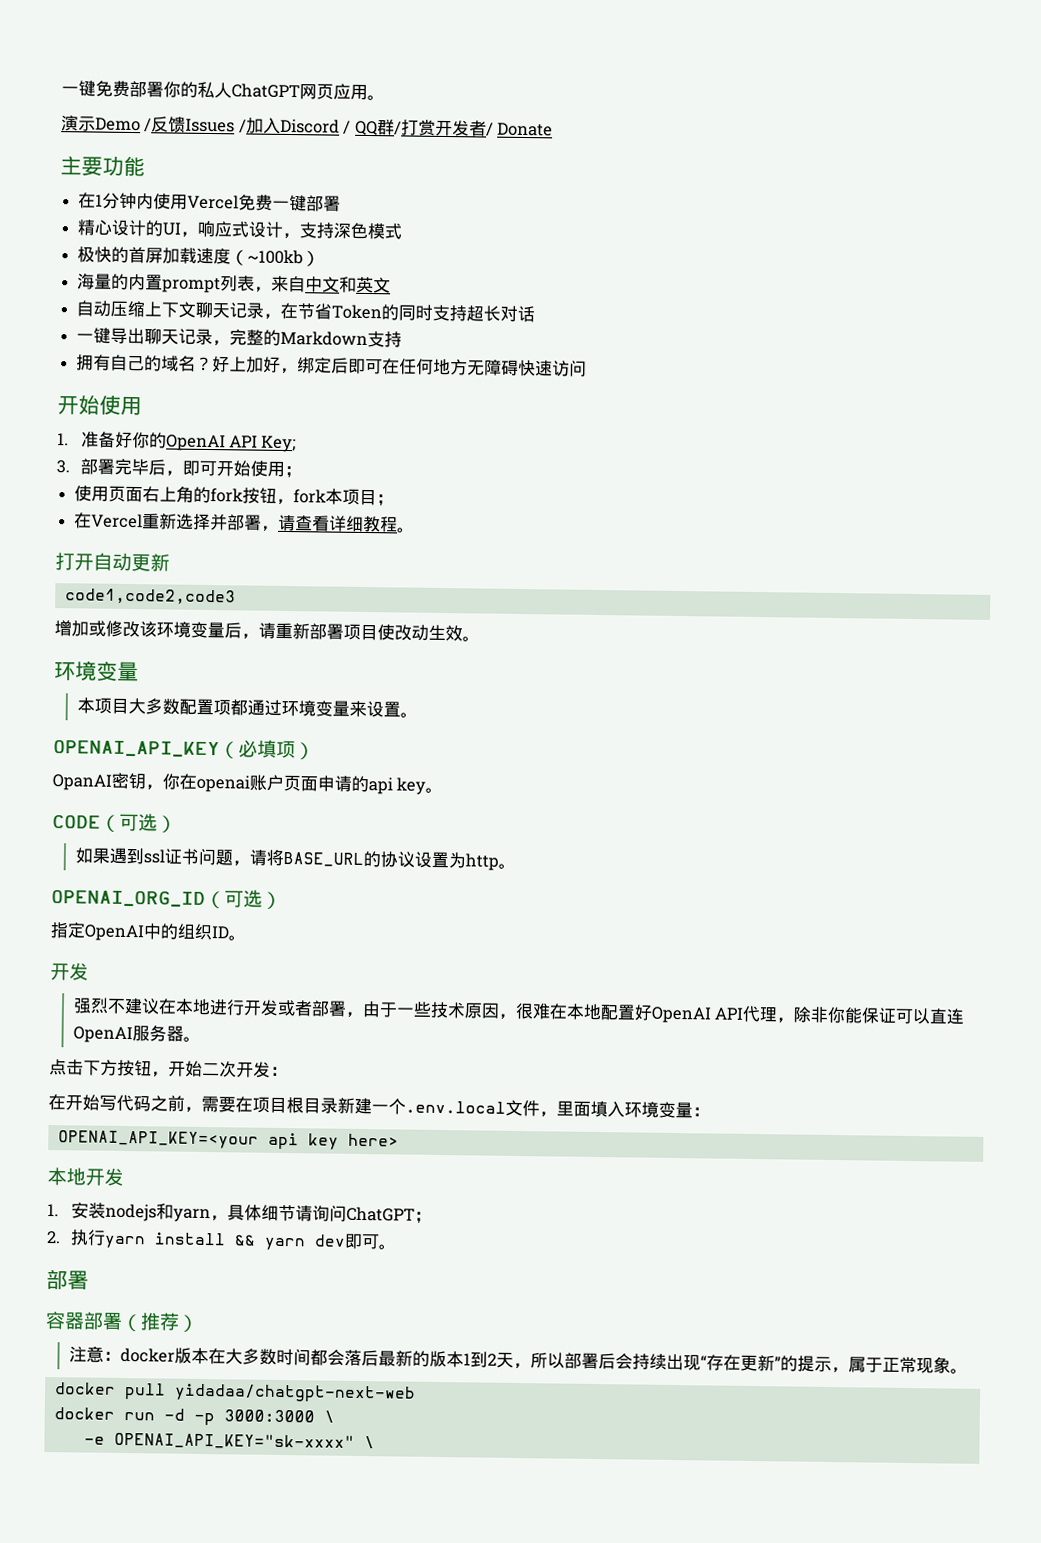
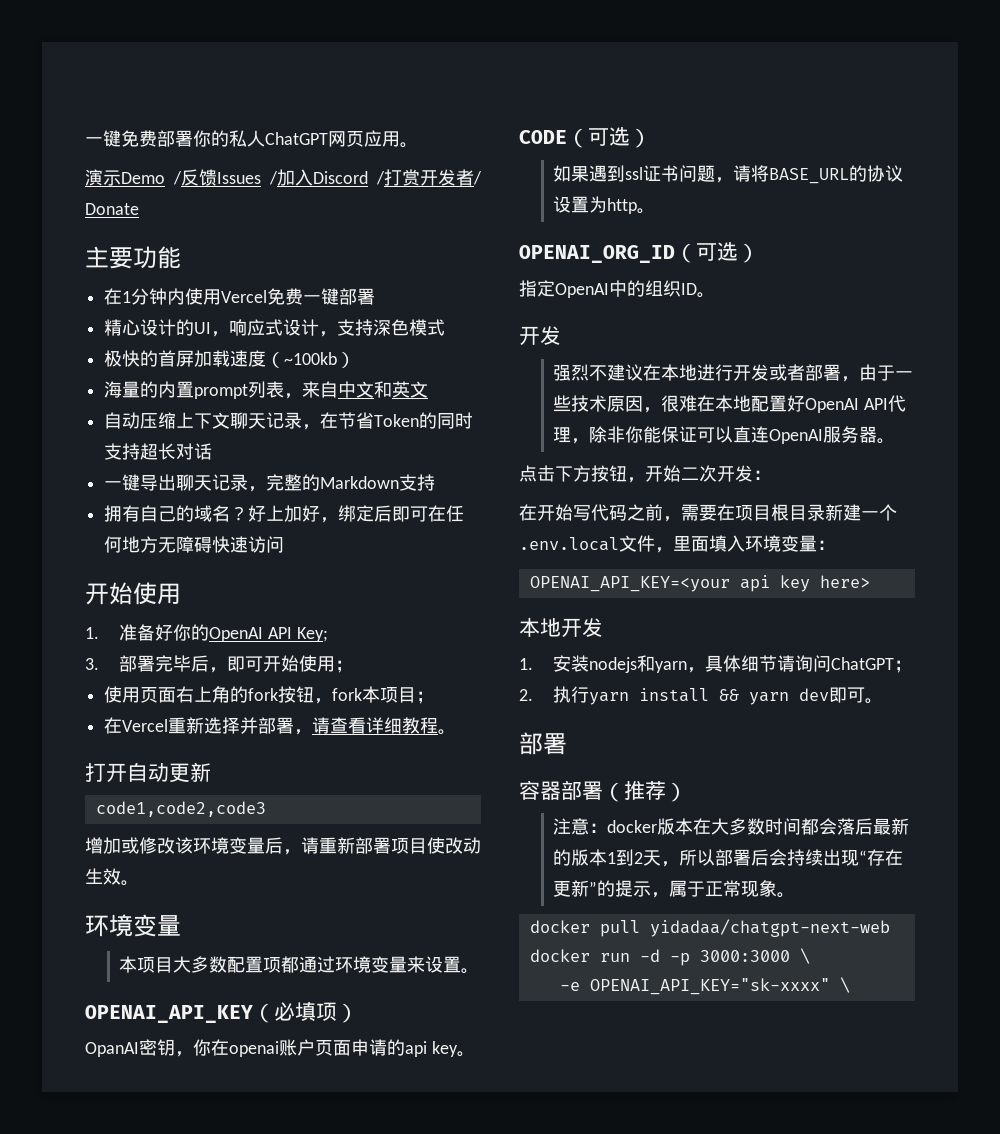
[354,119,402,136] QQ群/ -> (385, 178) none

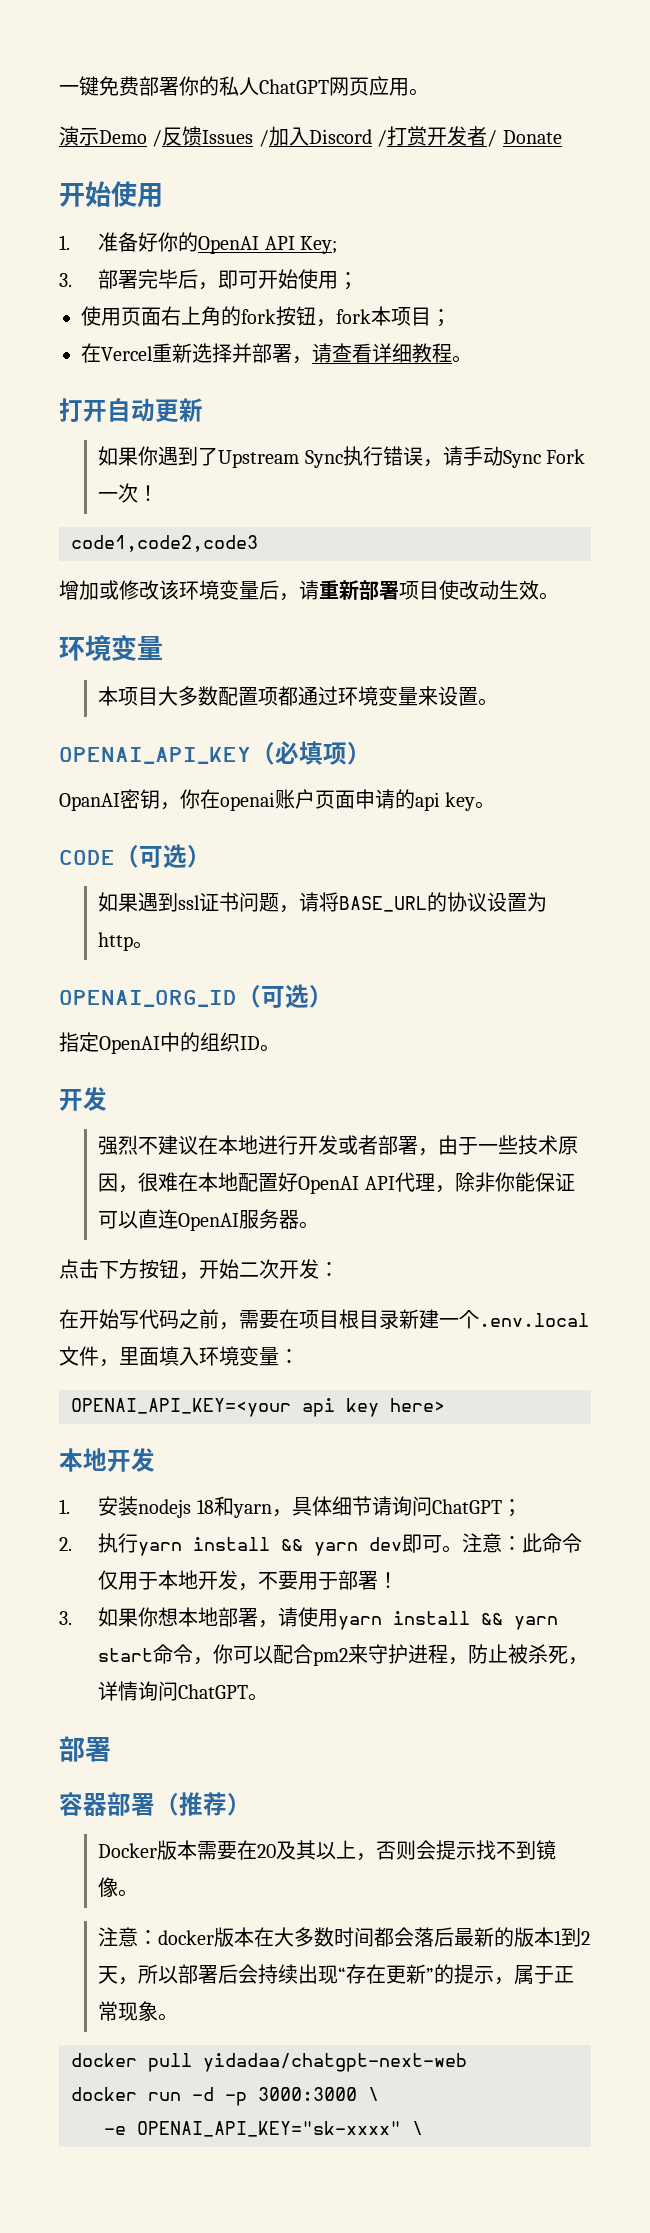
[85,246,181,269] [104,288,376,305] [104,319,446,337] [104,350,356,368] [104,381,429,399] [104,412,474,430] [104,443,213,460] [104,474,436,492] [104,505,465,523] [104,536,285,553] // 主要功能 // 在1分钟内使用Vercel免费一键部署 // 精心设计的UI，响应式设计，支持深色模式 // 极快的首屏加载速度（~100kb） // 海量的内置prompt列表，来自中文和英文 // 自动压缩上下文聊天记录，在节省Token的同时支持超长对话 // 一键导出聊天记录，完整的Markdown支持 // 拥有自己的域名？好上加好，绑定后即可在任何地方无障碍快速访问 -> (562, 137) none
(211, 772) none -> [98,446,586,468] [98,483,159,503] // 如果你遇到了Upstream Sync执行错误，请手动Sync Fork一次！
(638, 665) none -> [196,1499,214,1514] 18
(884, 701) none -> [462,1533,583,1553] [98,1570,399,1591] [59,1607,559,1630] [98,1644,589,1666] [98,1681,269,1701] 注意：此命令仅用于本地开发，不要用于部署！ // 3.如果你想本地部署，请使用yarn install && yarn start命令，你可以配合pm2来守护进程，防止被杀死，详情询问ChatGPT。
(687, 792) none -> [98,1840,557,1861] [98,1877,139,1897] // Docker版本需要在20及其以上，否则会提示找不到镜像。

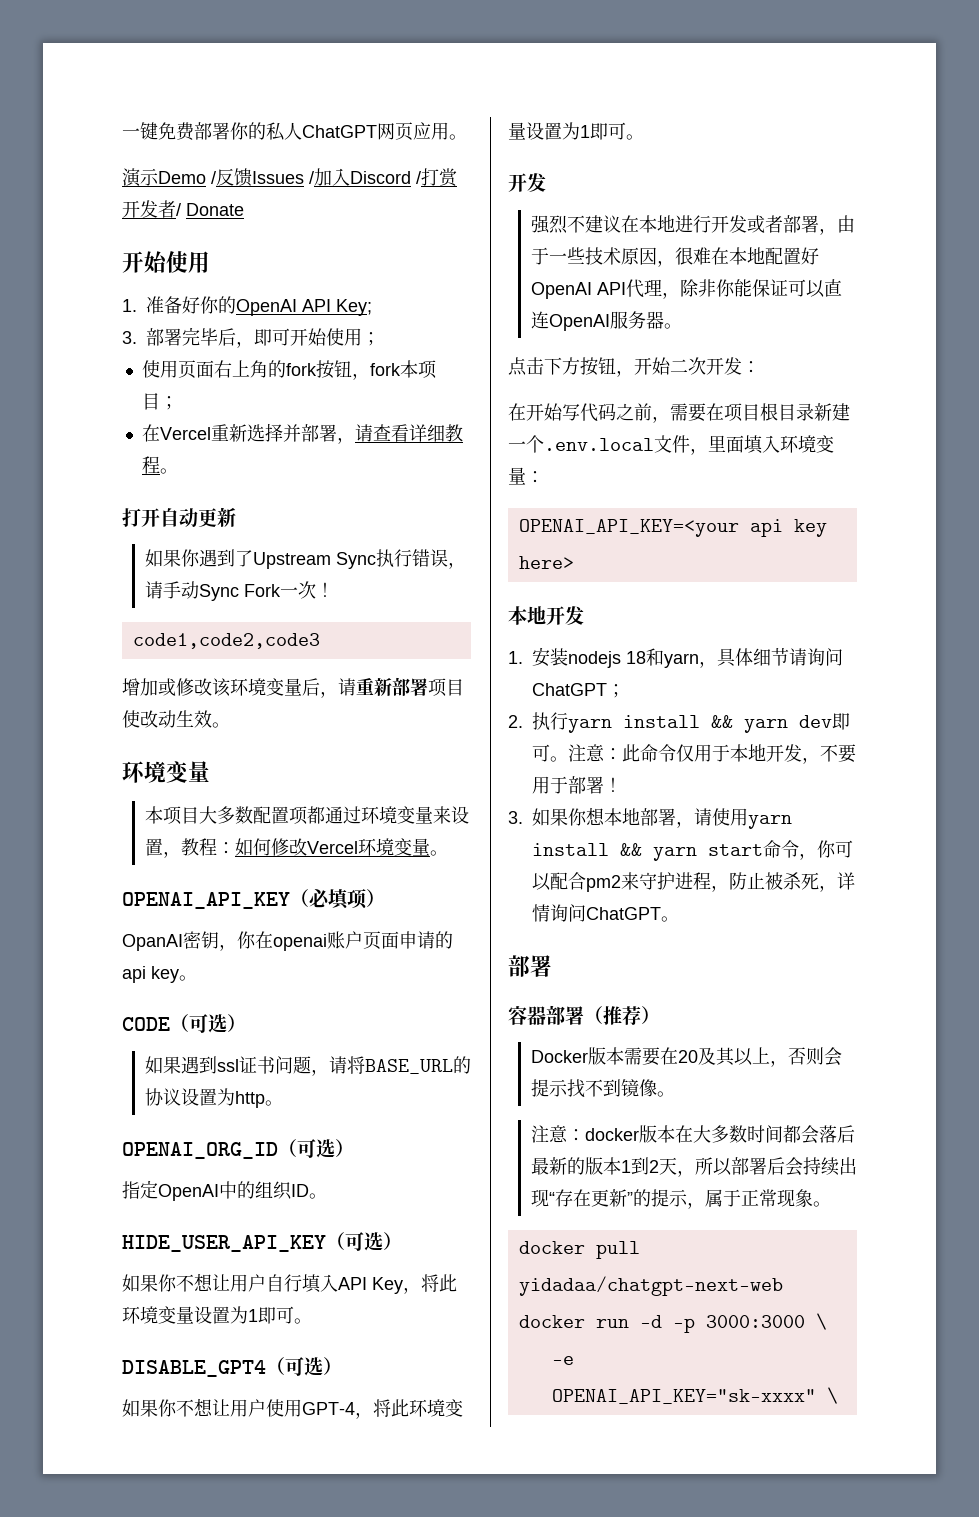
(479, 696) none -> [162,838,430,858] ，教程：如何修改Vercel环境变量
(280, 1048) none -> [122,1232,402,1252] [122,1273,457,1294] [122,1306,312,1324] [122,1357,342,1377] [122,1398,463,1419] [508,122,644,140] // HIDE_USER_API_KEY（可选） // 如果你不想让用户自行填入API Key，将此环境变量设置为1即可。 // DISABLE_GPT4（可选） // 如果你不想让用户使用GPT-4，将此环境变量设置为1即可。

